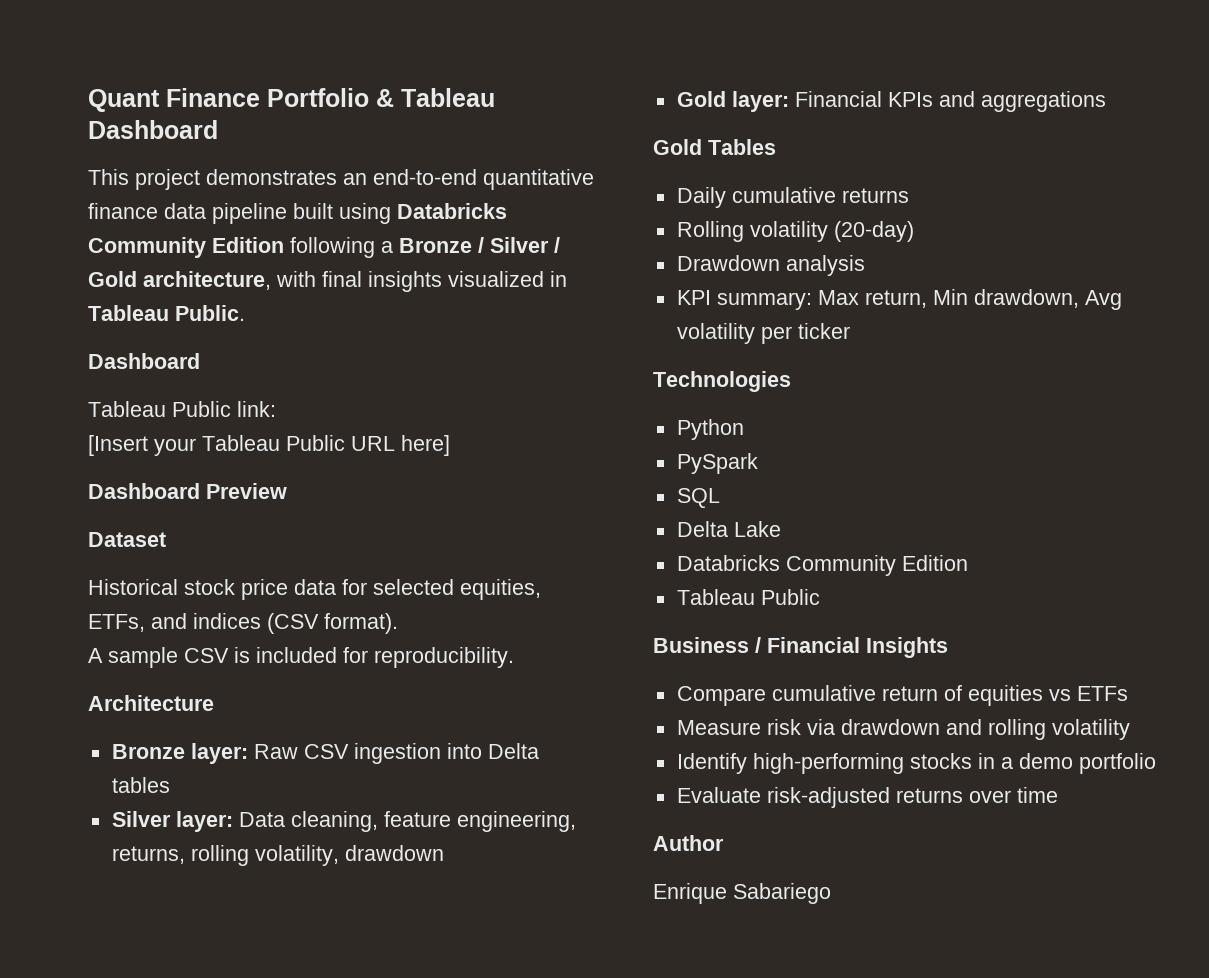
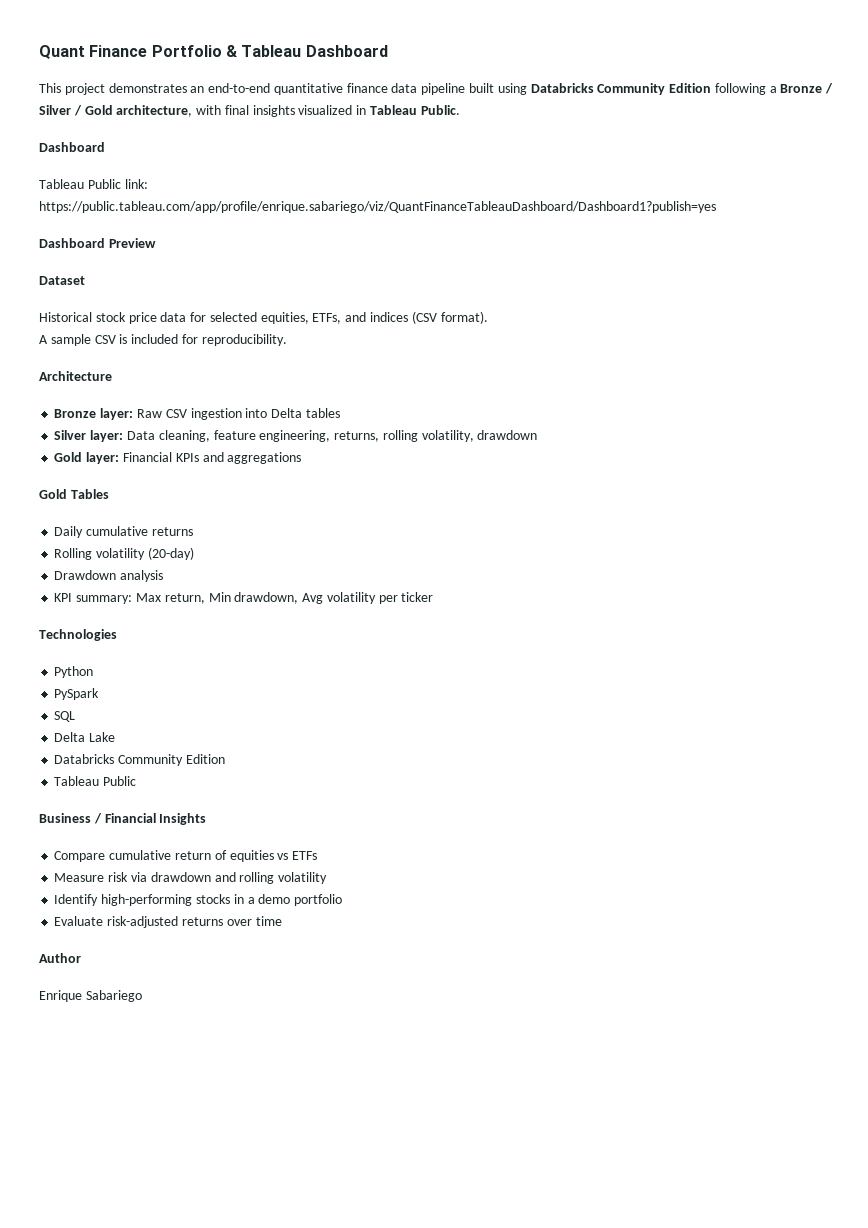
[88,435,450,456] [Insert your Tableau Public URL here] -> [39,201,716,213] https://public.tableau.com/app/profile/enrique.sabariego/viz/QuantFinanceTableauDashboard/Dashboard1?publish=yes

